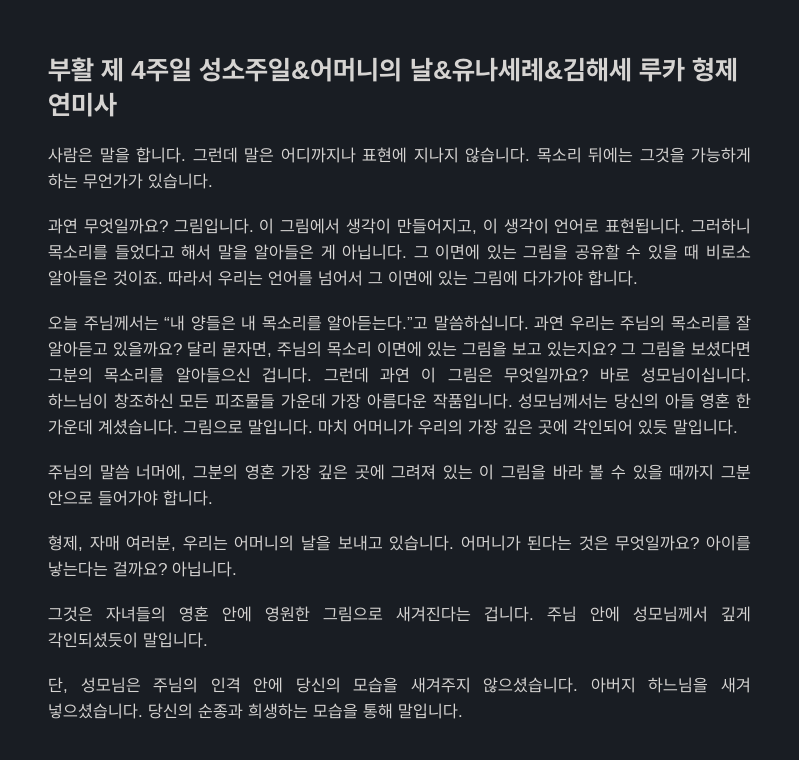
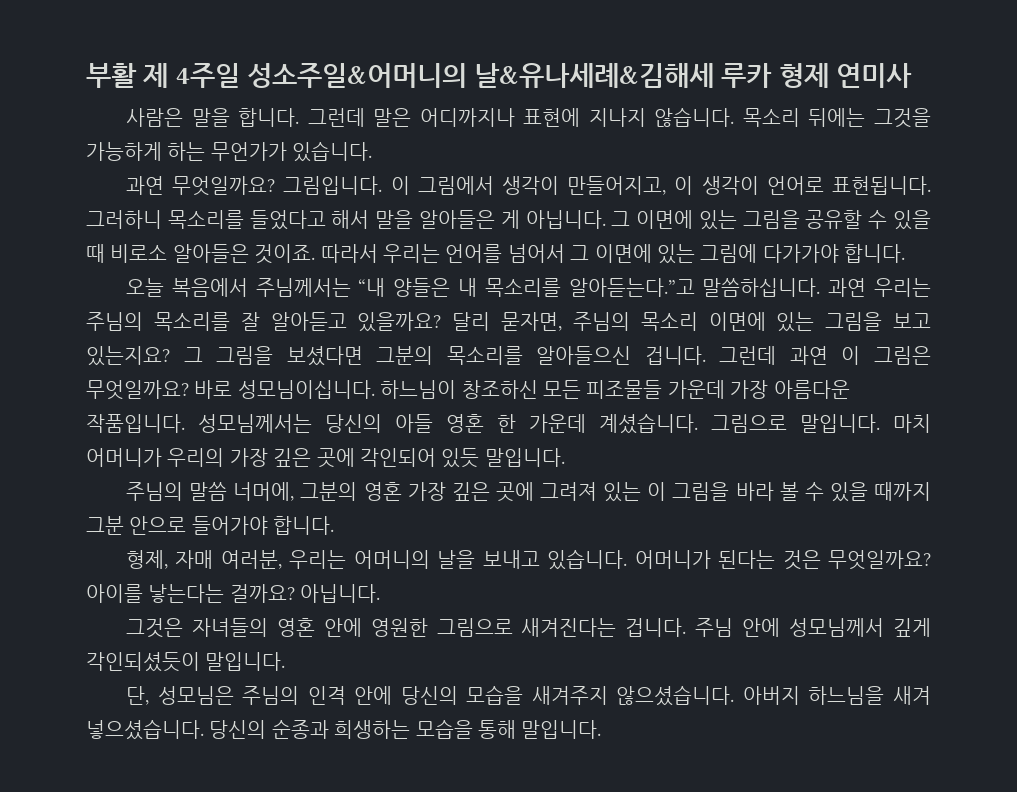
(78, 323) none -> [171,278,248,297] 복음에서

